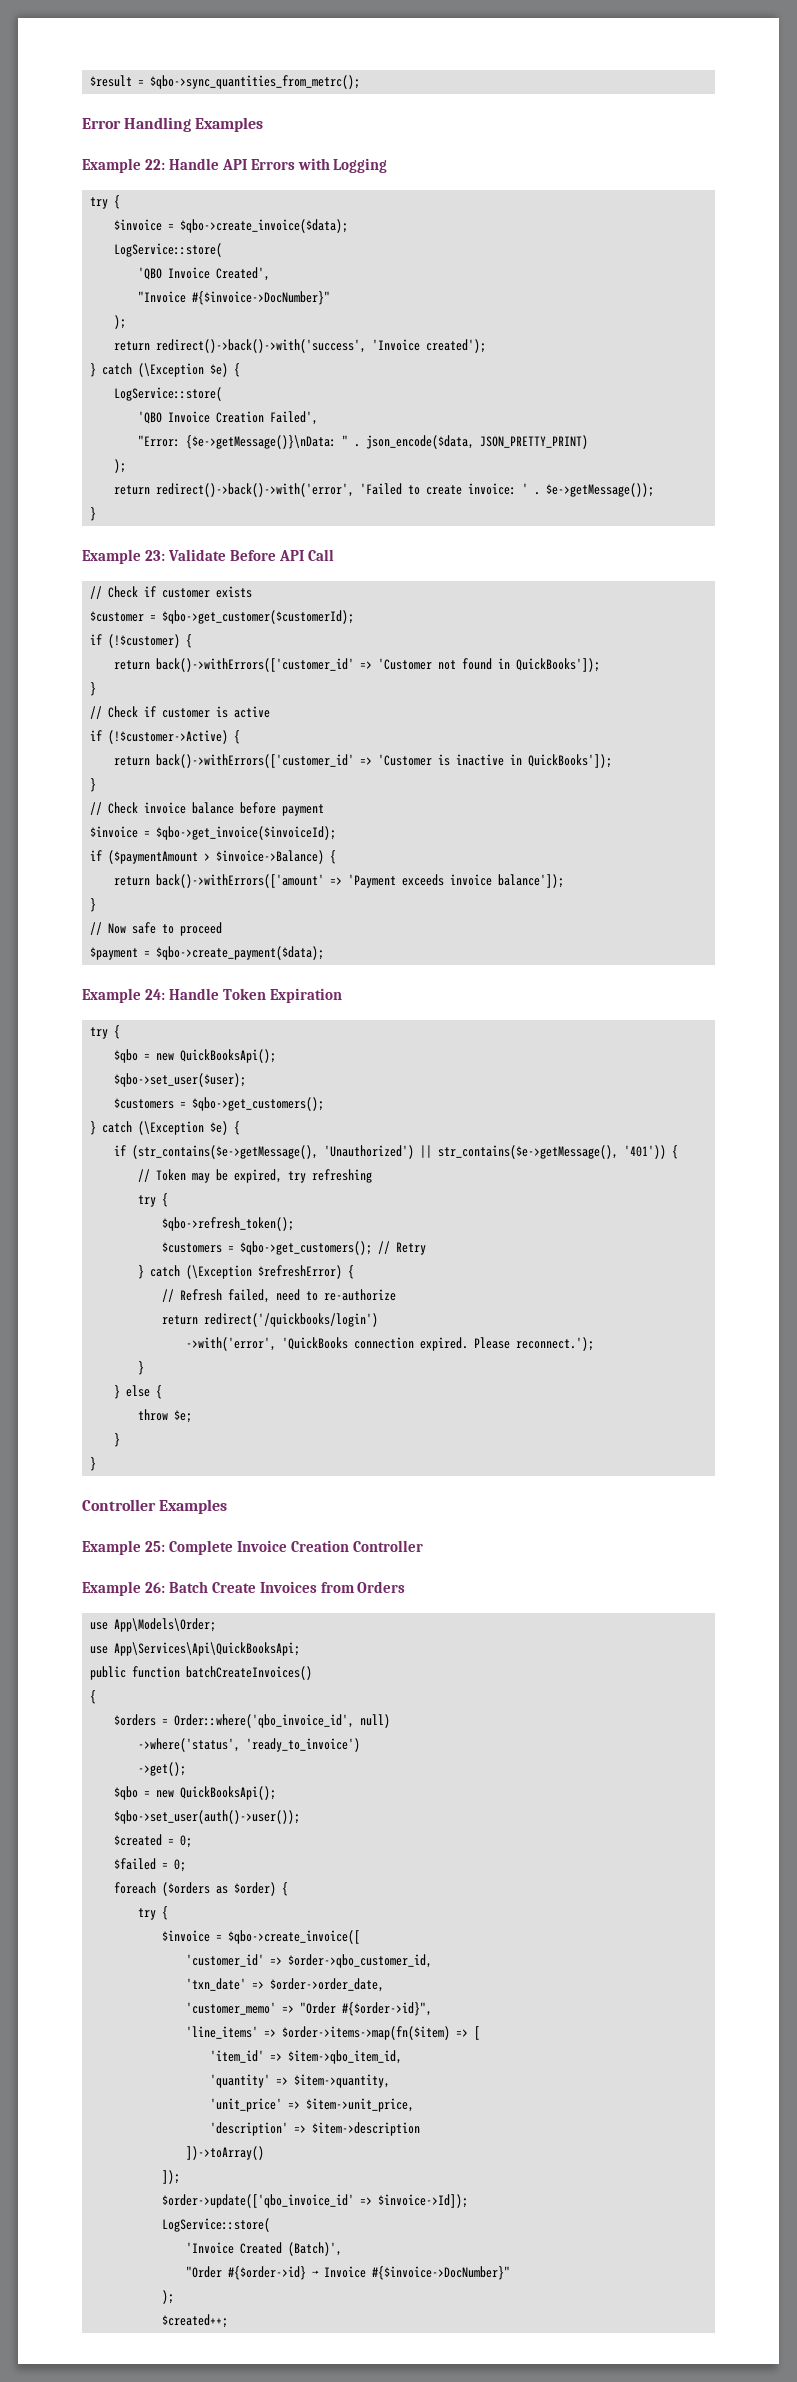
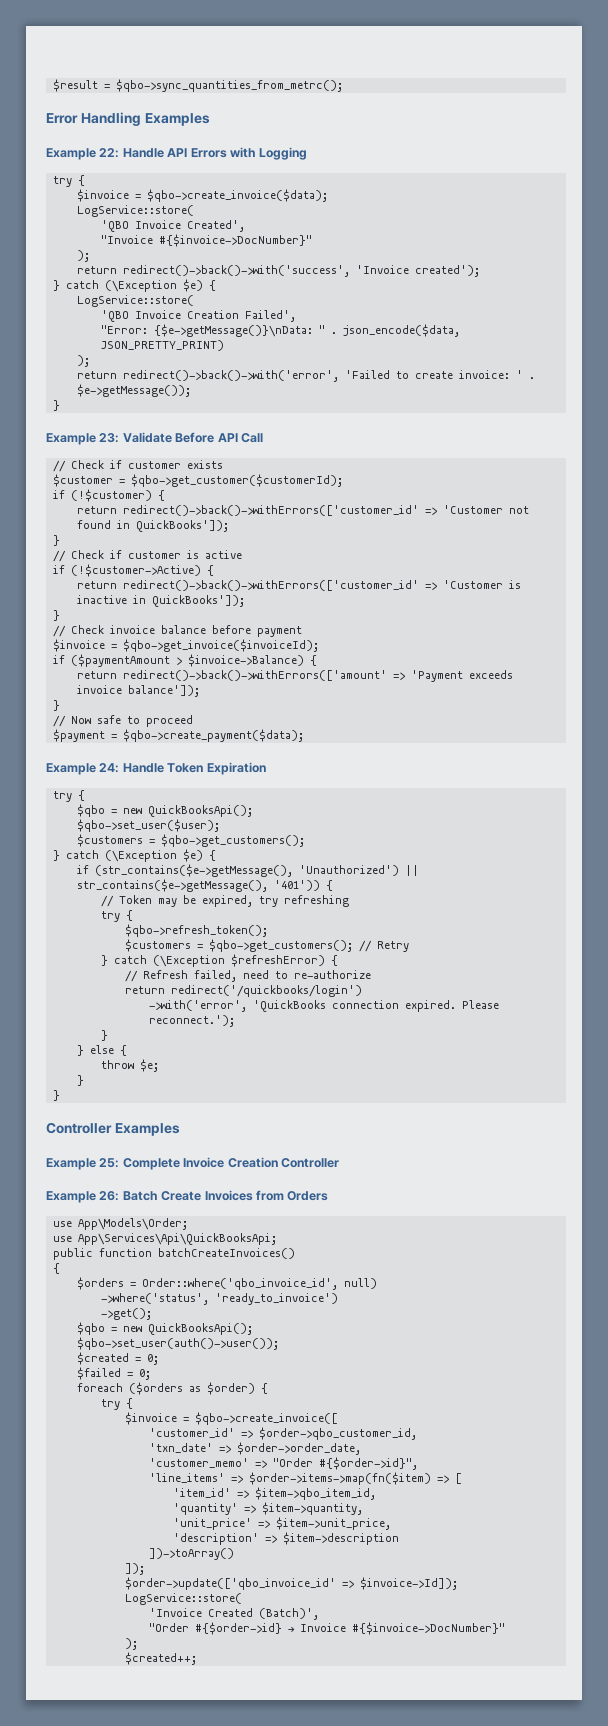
[156,658,355,672] back()->withErrors(['customer_id' -> [122,505,419,516] redirect()->back()->withErrors(['customer_id'
[156,754,355,768] back()->withErrors(['customer_id' -> [122,580,419,591] redirect()->back()->withErrors(['customer_id'
[156,874,325,888] back()->withErrors(['amount' -> [122,670,387,681] redirect()->back()->withErrors(['amount'

